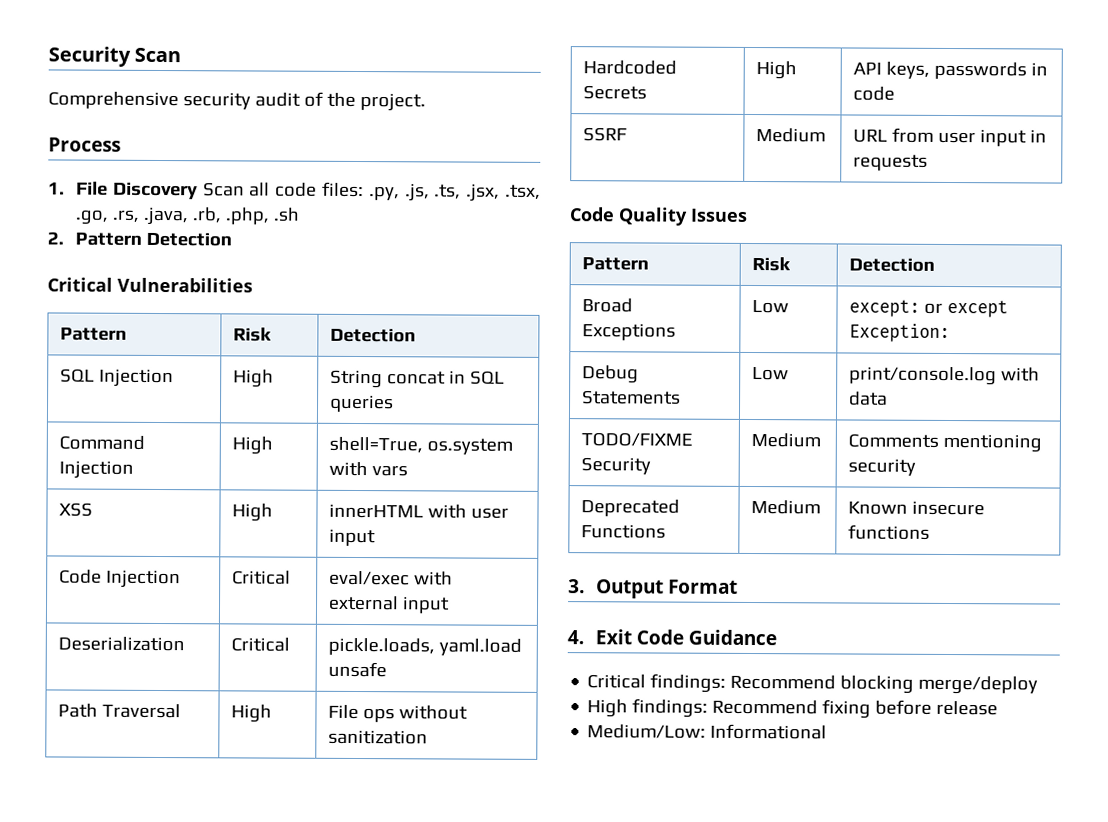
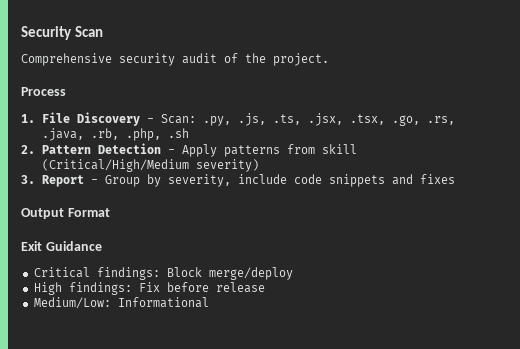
[202,181,365,198] Scan all code files: -> [146,114,196,124] - Scan:
[47,277,253,293] [60,327,128,341] [233,327,273,342] [330,327,417,343] [60,368,175,388] [233,369,275,388] [330,369,506,389] [329,394,395,413] [59,435,146,450] [59,460,135,479] [232,436,274,455] [329,436,514,455] [329,461,409,477] [59,502,94,517] [232,503,274,522] [329,503,510,519] [329,528,377,547] [59,569,182,589] [232,570,292,585] [329,570,454,586] [328,595,451,614] [58,636,186,652] [231,637,291,652] [328,637,523,656] [328,661,388,678] [58,703,182,719] [231,704,273,723] [328,704,469,723] [328,729,429,745] [583,60,678,75] [583,85,648,100] [756,61,798,80] [853,61,1049,80] [853,86,896,101] [583,127,628,142] [756,128,827,143] [853,127,1048,147] [853,154,929,171] [569,207,748,226] [582,257,650,271] [752,257,792,272] [849,257,936,272] [582,298,634,313] [582,323,677,341] [752,300,790,314] [849,299,1009,318] [849,323,951,343] [582,365,640,384] [582,390,682,405] [752,367,790,381] [849,366,1041,386] [849,391,889,406] [581,432,694,447] [581,457,652,475] [751,433,822,448] [848,433,1043,453] [848,458,917,476] [581,499,681,517] [581,524,667,539] [751,500,822,515] [848,500,986,516] [848,524,931,540] [568,579,585,594] // Critical Vulnerabilities // Pattern | Risk | Detection // SQL Injection | High | String concat in SQL queries // Command Injection | High | shell=True, os.system with vars // XSS | High | innerHTML with user input // Code Injection | Critical | eval/exec with external input // Deserialization | Critical | pickle.loads, yaml.load unsafe // Path Traversal | High | File ops without sanitization // Hardcoded Secrets | High | API keys, passwords in code // SSRF | Medium | URL from user input in requests // Code Quality Issues // Pattern | Risk | Detection // Broad Exceptions | Low | except: or except Exception: // Debug Statements | Low | print/console.log with data // TODO/FIXME Security | Medium | Comments mentioning security // Deprecated Functions | Medium | Known insecure functions // 3. -> [167,144,357,157] [41,159,259,172] [21,174,455,187] - Apply patterns from skill (Critical/High/Medium severity) // 3. Report - Group by severity, include code snippets and fixes //
[567,629,685,645] 4. Exit Code -> [21,241,42,251] Exit
[730,674,915,694] Recommend blocking -> [166,267,202,277] Block
[712,699,872,719] Recommend fixing -> [138,282,160,292] Fix

